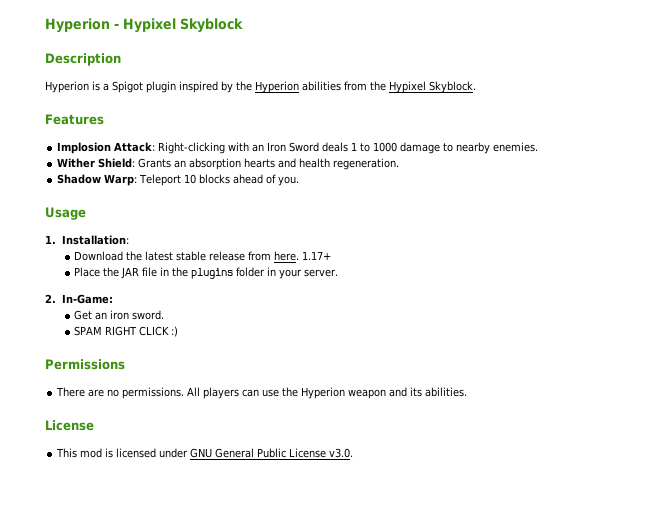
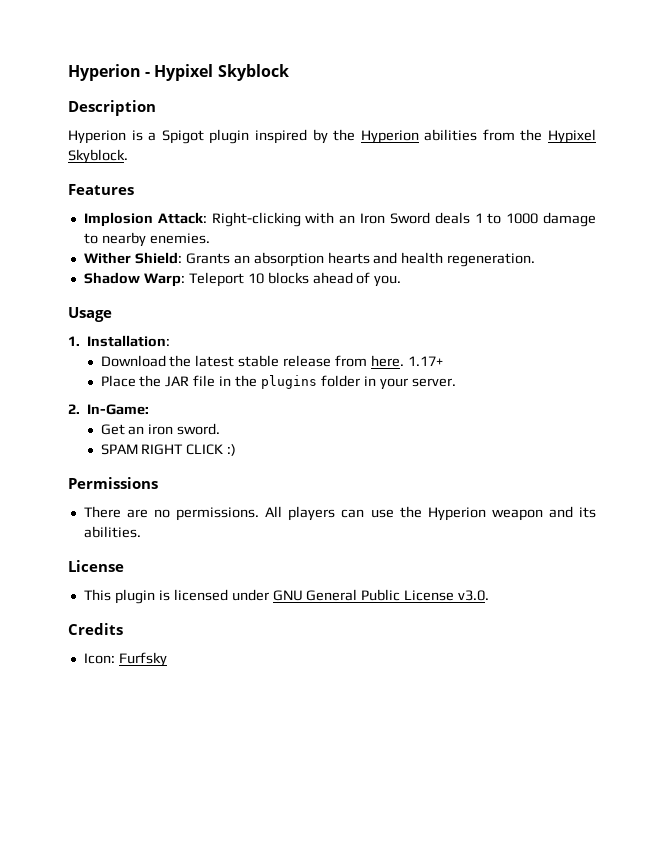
[80,448,103,458] mod -> [114,589,155,604] plugin
(354, 453) none -> [68,623,123,635] [83,652,167,667] // Credits // Icon: Furfsky

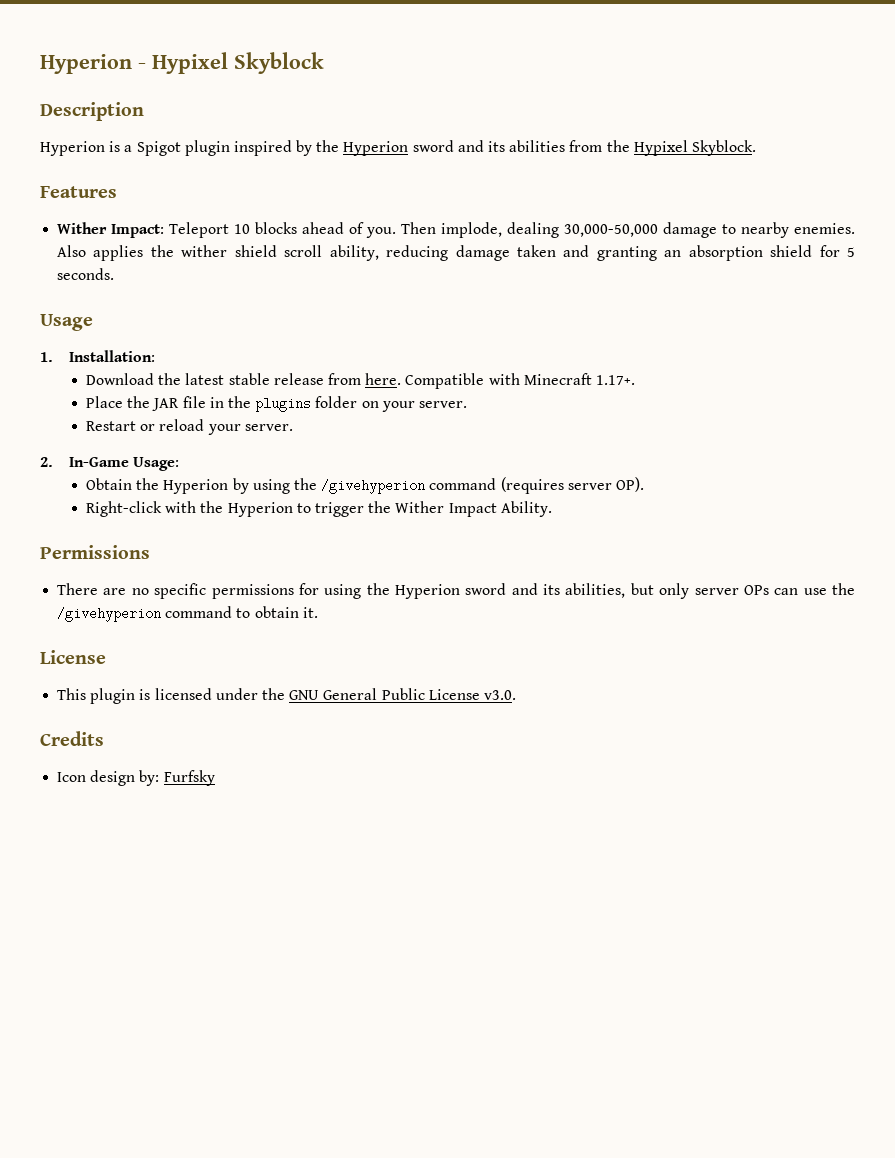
(419, 137) none -> [412,140,506,152] sword and its
[83,212,596,227] [83,232,210,247] [83,252,536,267] [83,272,185,287] Implosion Attack: Right-clicking with an Iron Sword deals 1 to 1000 damage to nearby enemies. // Wither Shield: Grants an absorption hearts and health regeneration. // Shadow Warp: -> [57,222,165,238] Wither Impact:
(402, 281) none -> [401,222,855,238] [57,245,856,261] [57,268,115,280] Then implode, dealing 30,000-50,000 damage to nearby enemies. Also applies the wither shield scroll ability, reducing damage taken and granting an absorption shield for 5 seconds.
[407,356,443,366] 1.17+ -> [405,373,635,389] Compatible with Minecraft 1.17+.
[363,376,456,390] [68,404,150,415] [100,423,221,435] [100,444,237,456] [68,477,158,489] [83,506,596,521] [83,526,141,538] in your server. // 2. In-Game: // Get an iron sword. // SPAM RIGHT CLICK :) // Permissions // There are no permissions. All players can use the Hyperion weapon and its abilities. -> [361,401,467,412] [86,419,293,435] [40,457,180,471] [86,477,644,494] [86,501,552,517] [40,545,150,559] [57,583,856,599] [57,606,318,622] on your server. // Restart or reload your server. // 2. In-Game Usage: // Obtain the Hyperion by using the /givehyperion command (requires server OP). // Right-click with the Hyperion to trigger the Wither Impact Ability. // Permissions // There are no specific permissions for using the Hyperion sword and its abilities, but only server OPs can use the /givehyperion command to obtain it.
(269, 595) none -> [261,688,285,700] the
[83,653,115,664] Icon: -> [57,770,160,786] Icon design by:

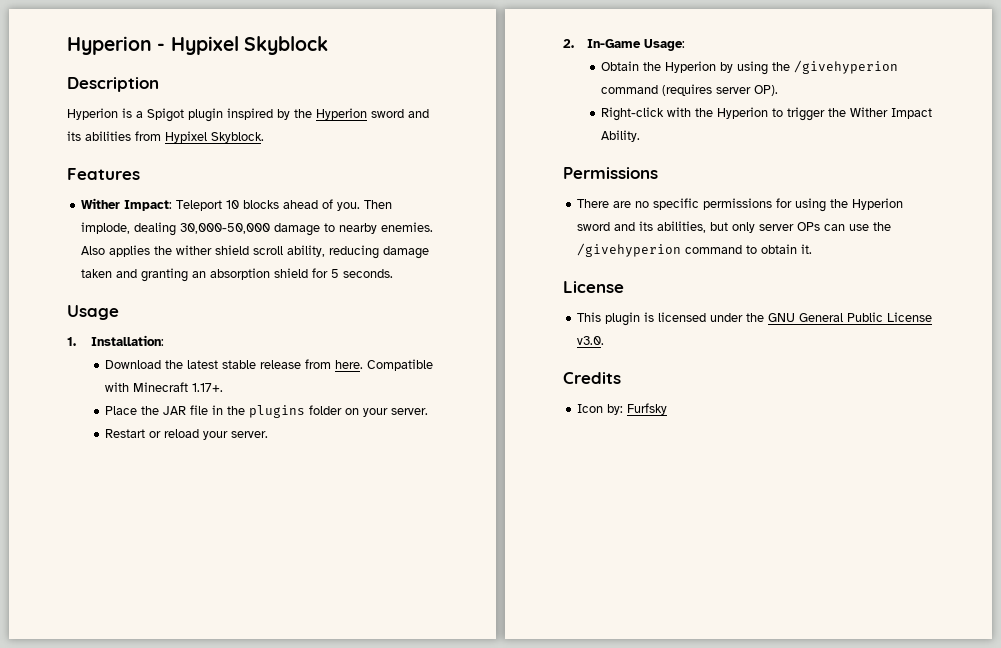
[606,140,630,152] the -> (161, 136) none
[90,770,136,786] design -> (604, 408) none

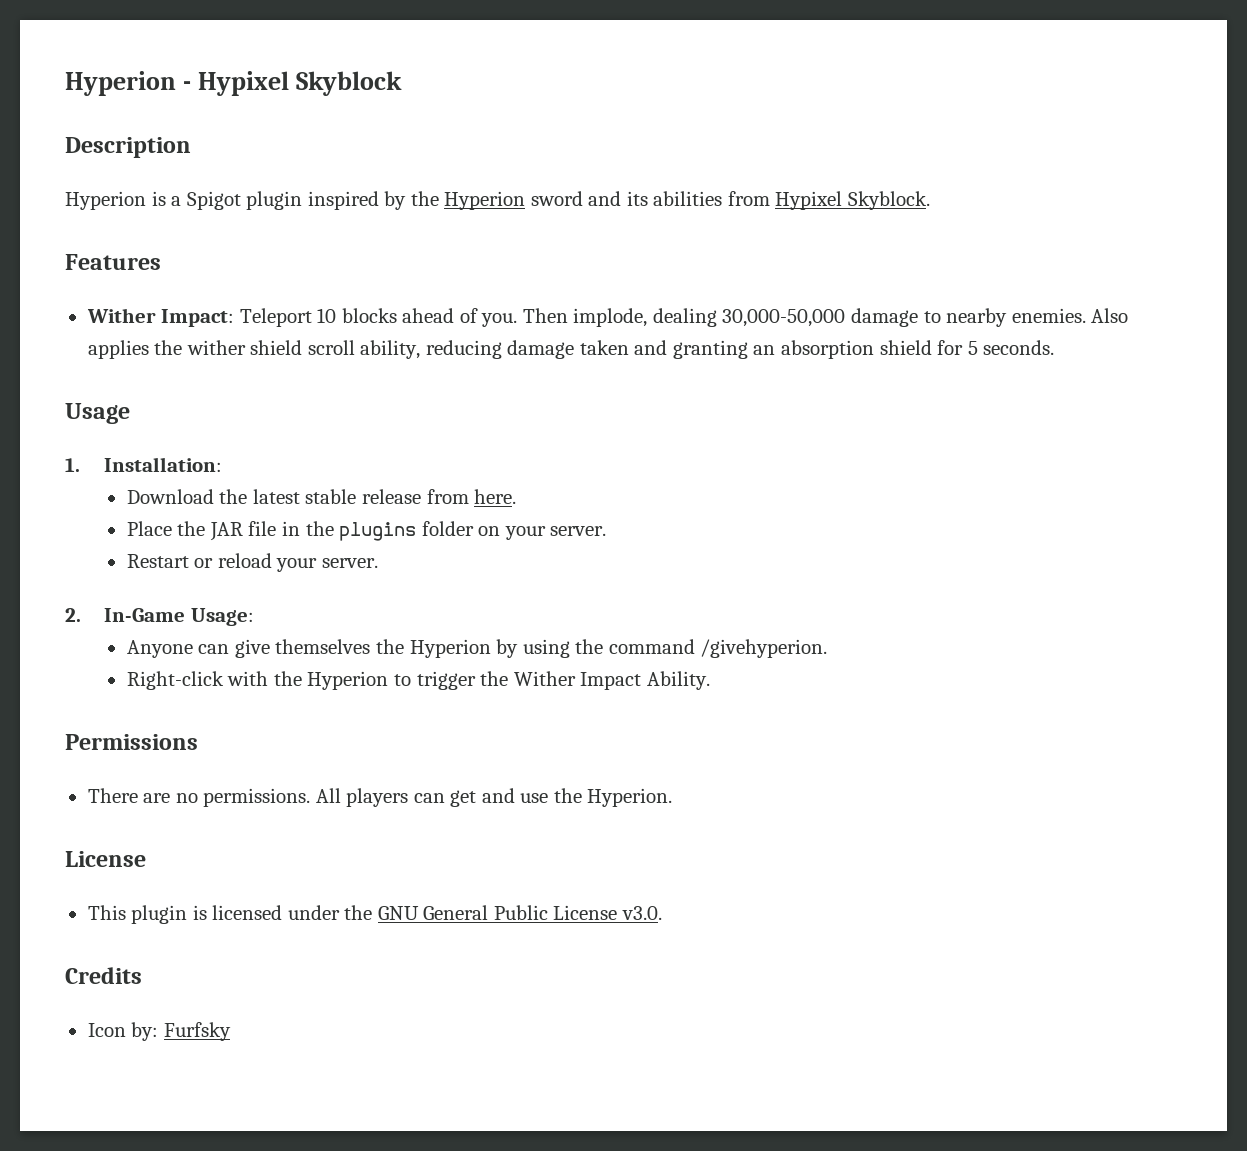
[367,359,434,371] [105,382,224,392] Compatible with Minecraft 1.17+. -> (517, 496) none
[601,61,640,71] Obtain -> [126,639,371,658] Anyone can give themselves
[794,60,899,74] [601,84,779,96] /givehyperion command (requires server OP). -> [608,639,828,658] command /givehyperion.
[653,198,904,212] [577,221,892,233] [577,243,813,257] specific permissions for using the Hyperion sword and its abilities, but only server OPs can use the /givehyperion command to obtain it. -> [203,788,673,807] permissions. All players can get and use the Hyperion.

